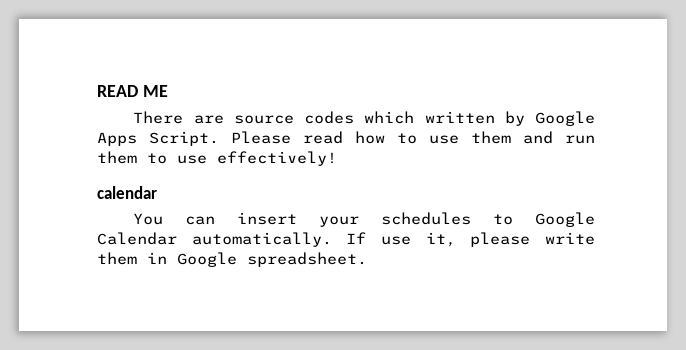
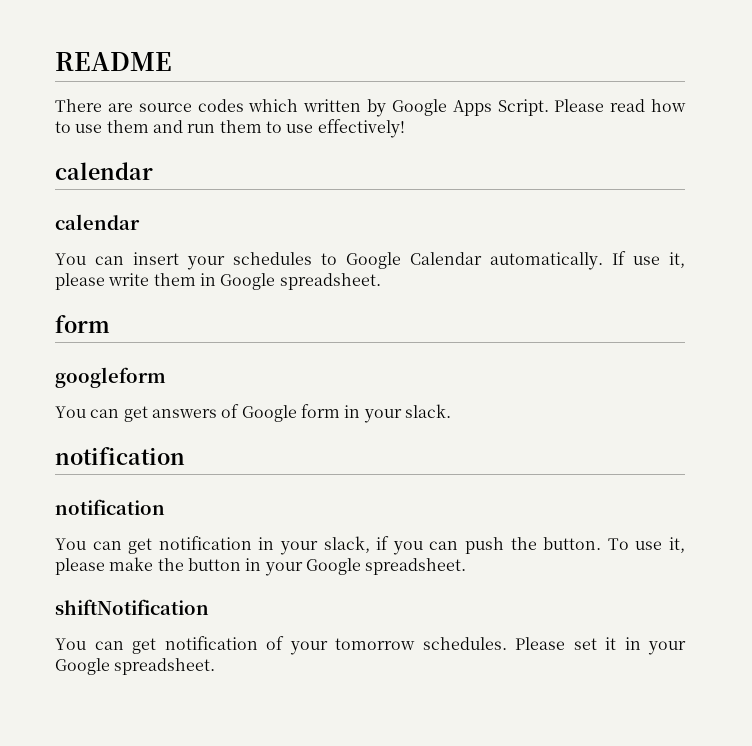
[97,85,168,97] READ ME -> [55,52,172,71] README
(157, 192) none -> [55,214,140,230] // calendar
(367, 259) none -> [55,315,110,333] [55,367,166,388] [55,404,451,423] [55,447,185,465] [55,499,165,515] [55,536,686,555] [55,557,467,576] [55,599,209,615] [55,636,686,655] [55,658,216,675] // form // googleform // You can get answers of Google form in your slack. // notification // notification // You can get notification in your slack, if you can push the button. To use it, please make the button in your Google spreadsheet. // shiftNotification // You can get notification of your tomorrow schedules. Please set it in your Google spreadsheet.

